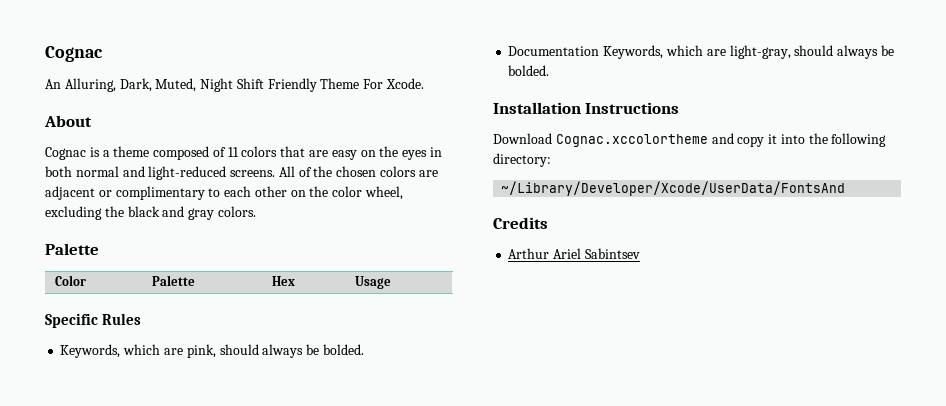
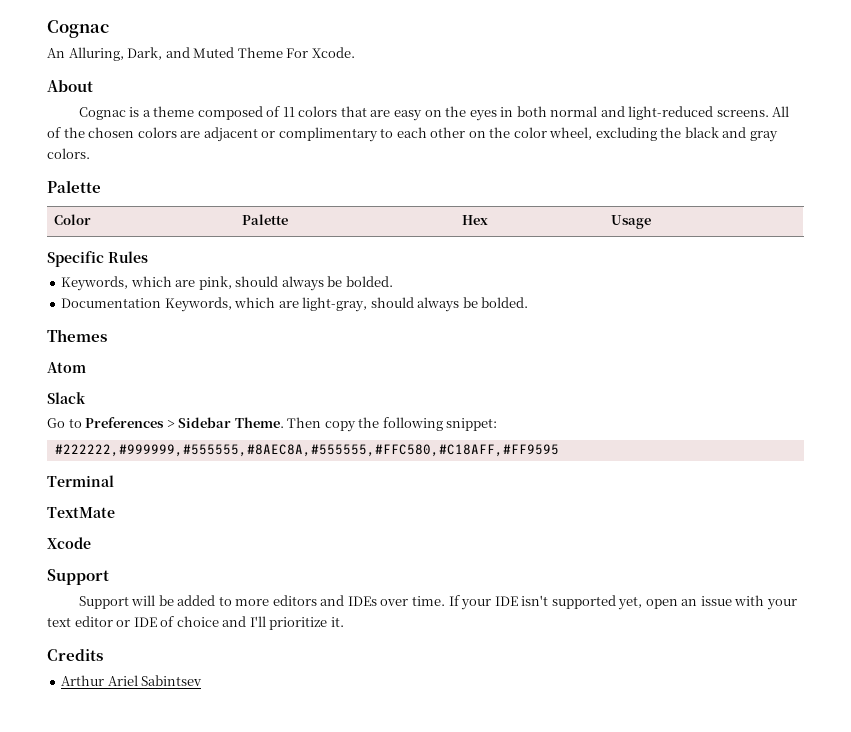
[155,78,317,92] Muted, Night Shift Friendly -> [165,47,235,58] and Muted
[493,102,680,114] [493,133,887,147] [493,153,551,167] [501,181,846,196] Installation Instructions // Download Cognac.xccolortheme and copy it into the following directory: // ~/Library/Developer/Xcode/UserData/FontsAnd -> [47,329,107,342] [47,362,86,373] [47,392,86,404] [47,417,498,432] [54,444,559,457] [47,475,114,487] [47,507,115,518] [47,537,91,549] [47,569,109,585] [78,595,797,610] [47,616,344,630] Themes // Atom // Slack // Go to Preferences > Sidebar Theme. Then copy the following snippet: // #222222,#999999,#555555,#8AEC8A,#555555,#FFC580,#C18AFF,#FF9595 // Terminal // TextMate // Xcode // Support // Support will be added to more editors and IDEs over time. If your IDE isn't supported yet, open an issue with your text editor or IDE of choice and I'll prioritize it.

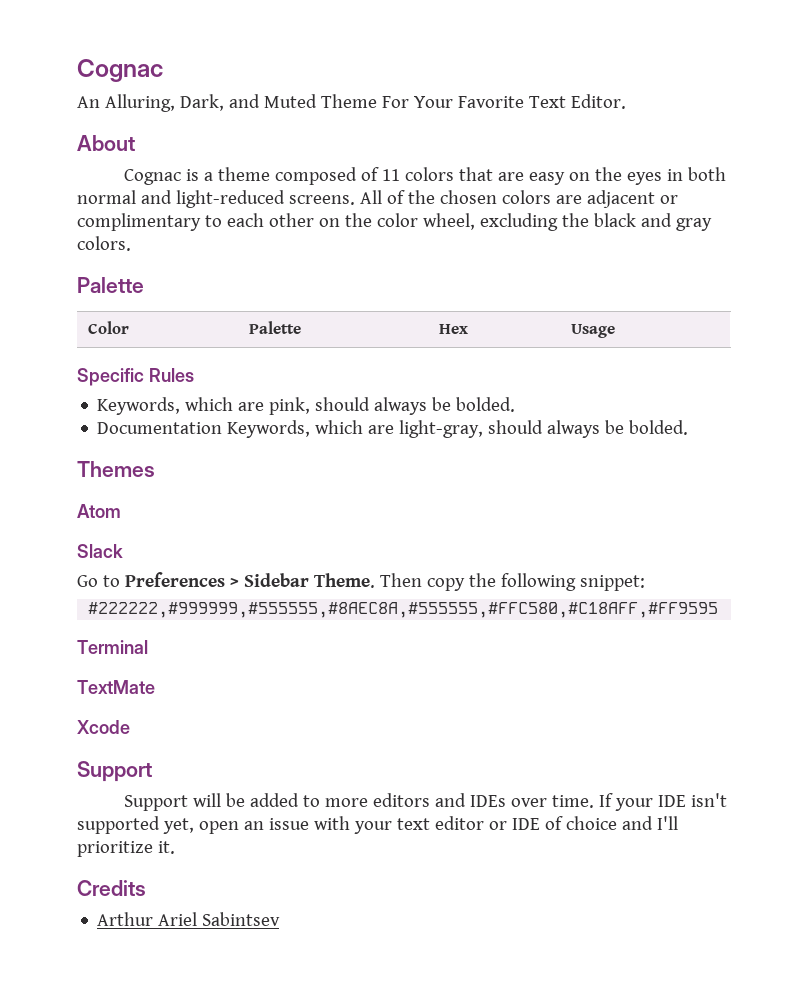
[311,47,355,58] Xcode. -> [413,94,626,109] Your Favorite Text Editor.

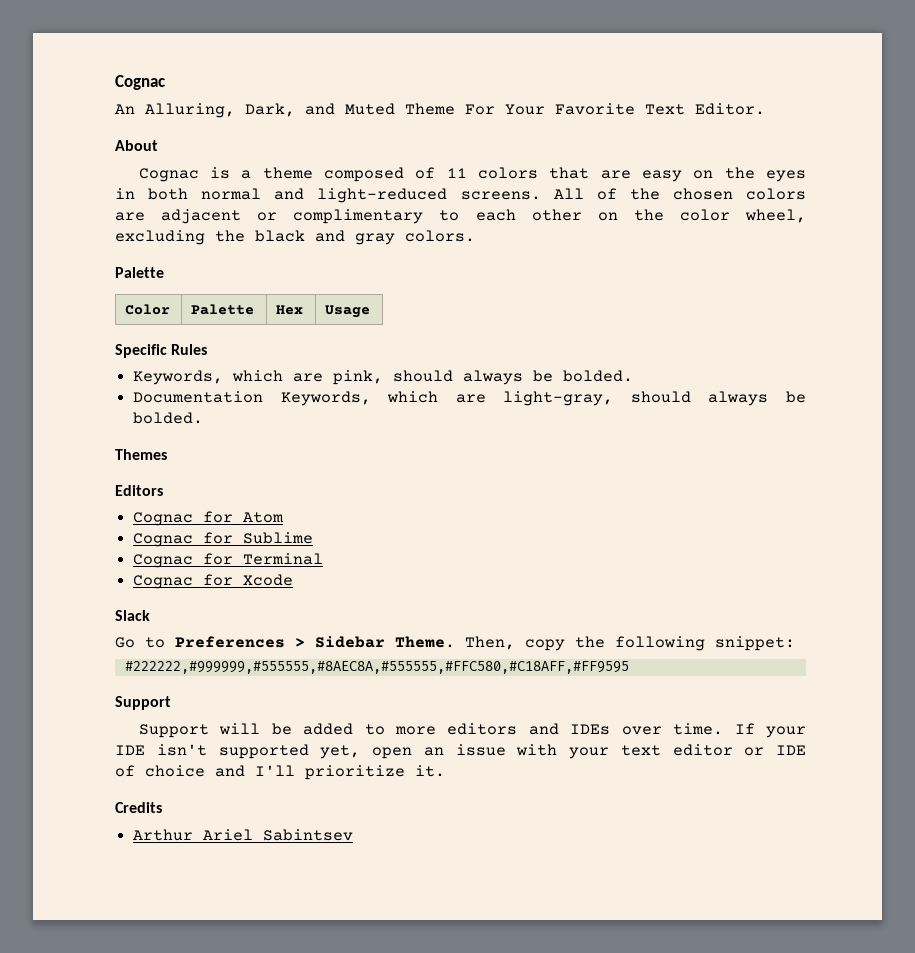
[77,504,121,518] Atom -> [115,485,163,496] [133,511,285,526] [133,532,314,547] [133,553,324,568] [133,574,294,589] Editors // Cognac for Atom // Cognac for Sublime // Cognac for Terminal // Cognac for Xcode
[379,573,422,587] Then -> [465,636,515,650] Then,
[77,640,148,654] [77,680,155,694] [77,720,130,734] // Terminal // TextMate // Xcode -> (629, 667) none

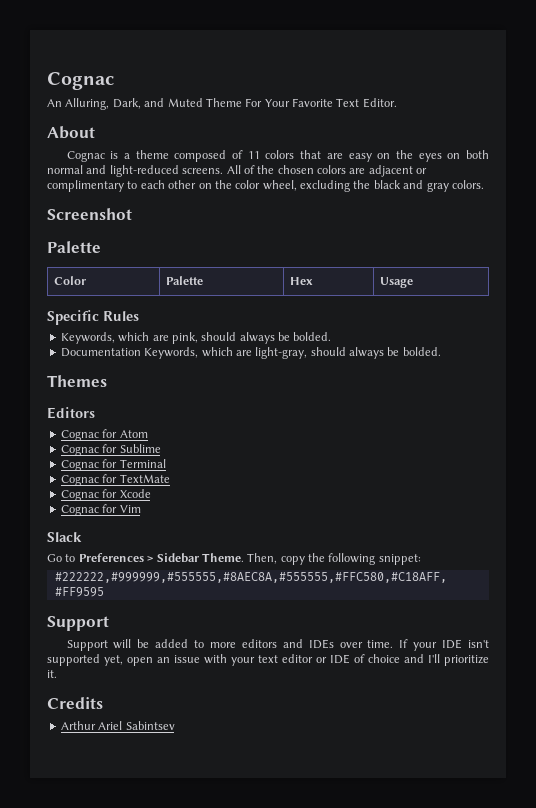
[115,188,135,199] in -> [447,153,461,159] on
(475, 236) none -> [47,208,132,220] // Screenshot
(324, 559) none -> [60,474,170,486] // Cognac for TextMate
(294, 580) none -> [60,504,141,516] // Cognac for Vim

